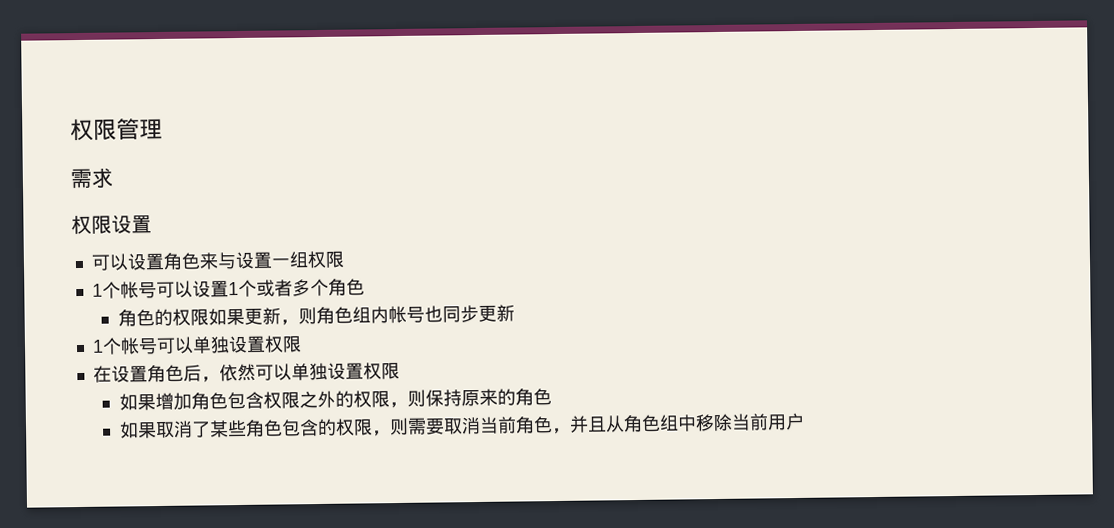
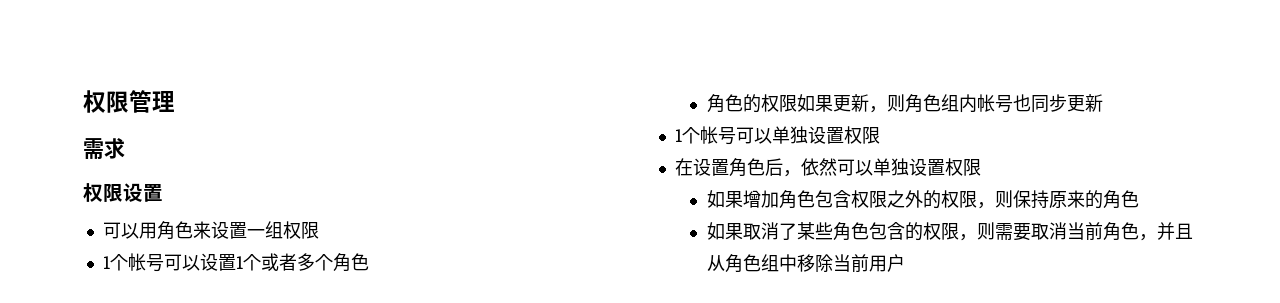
[126,252,237,271] 设置角色来与 -> [138,221,211,240] 用角色来

